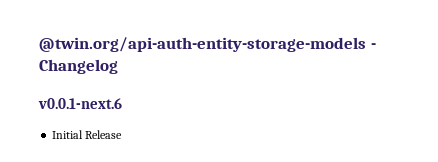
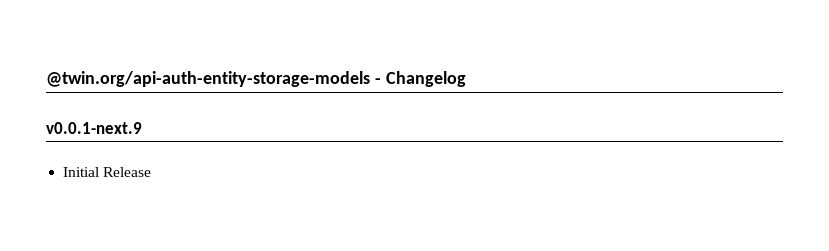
[38,98,122,109] v0.0.1-next.6 -> [46,122,142,134] v0.0.1-next.9

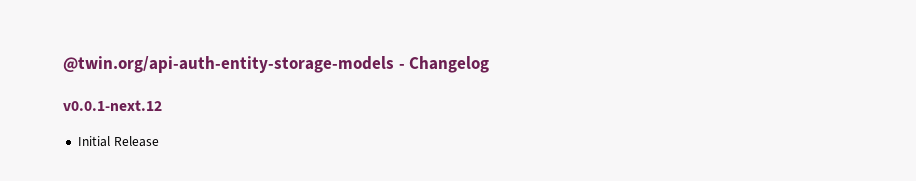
[46,122,142,134] v0.0.1-next.9 -> [63,100,162,111] v0.0.1-next.12

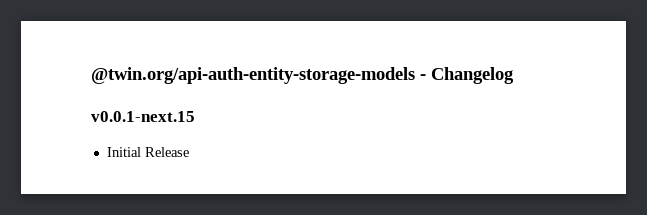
[63,100,162,111] v0.0.1-next.12 -> [91,111,195,122] v0.0.1-next.15

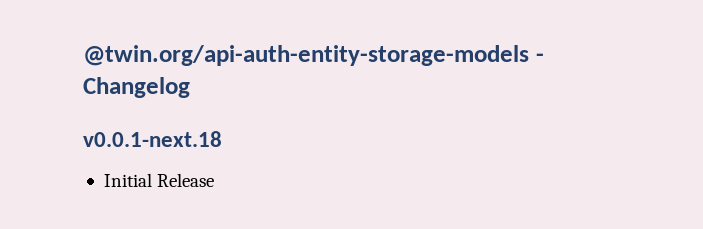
[91,111,195,122] v0.0.1-next.15 -> [83,131,222,147] v0.0.1-next.18

